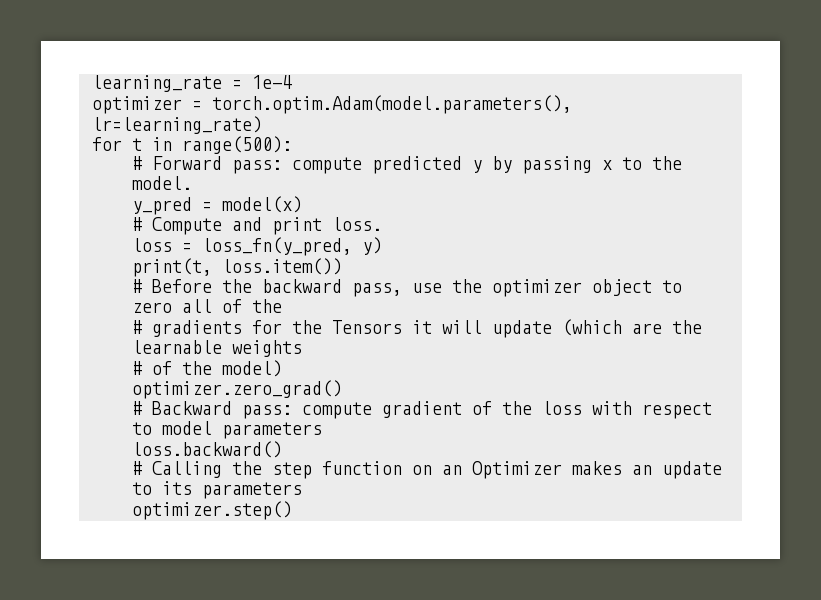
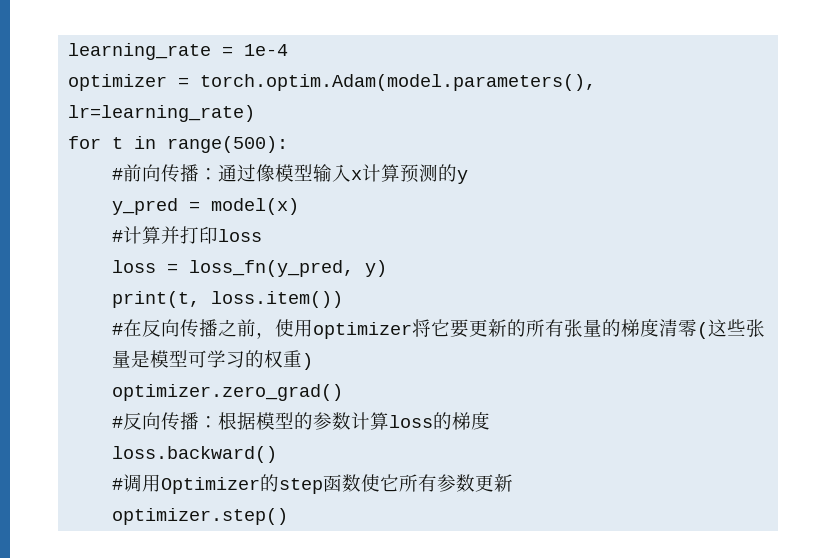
[151,156,682,174] [131,176,192,190] Forward pass: compute predicted y by passing x to the model. -> [123,164,469,184] 前向传播：通过像模型输入x计算预测的y
[151,217,382,235] Compute and print loss. -> [123,226,263,244] 计算并打印loss
[151,279,682,297] [131,299,282,313] [131,319,702,338] [131,340,302,357] [131,360,282,377] [131,380,342,399] [131,401,712,419] [131,421,322,439] [131,441,282,458] [131,461,722,479] [131,481,302,499] Before the backward pass, use the optimizer object to zero all of the // # gradients for the Tensors it will update (which are the learnable weights // # of the model) // optimizer.zero_grad() // # Backward pass: compute gradient of the loss with respect to model parameters // loss.backward() // # Calling the step function on an Optimizer makes an update to its parameters -> [123,319,766,339] [112,350,314,370] [112,384,344,401] [112,412,491,431] [112,446,278,463] [112,474,514,494] 在反向传播之前，使用optimizer将它要更新的所有张量的梯度清零(这些张量是模型可学习的权重) // optimizer.zero_grad() // #反向传播：根据模型的参数计算loss的梯度 // loss.backward() // #调用Optimizer的step函数使它所有参数更新

